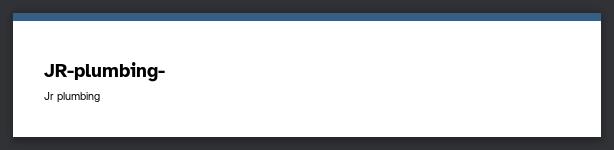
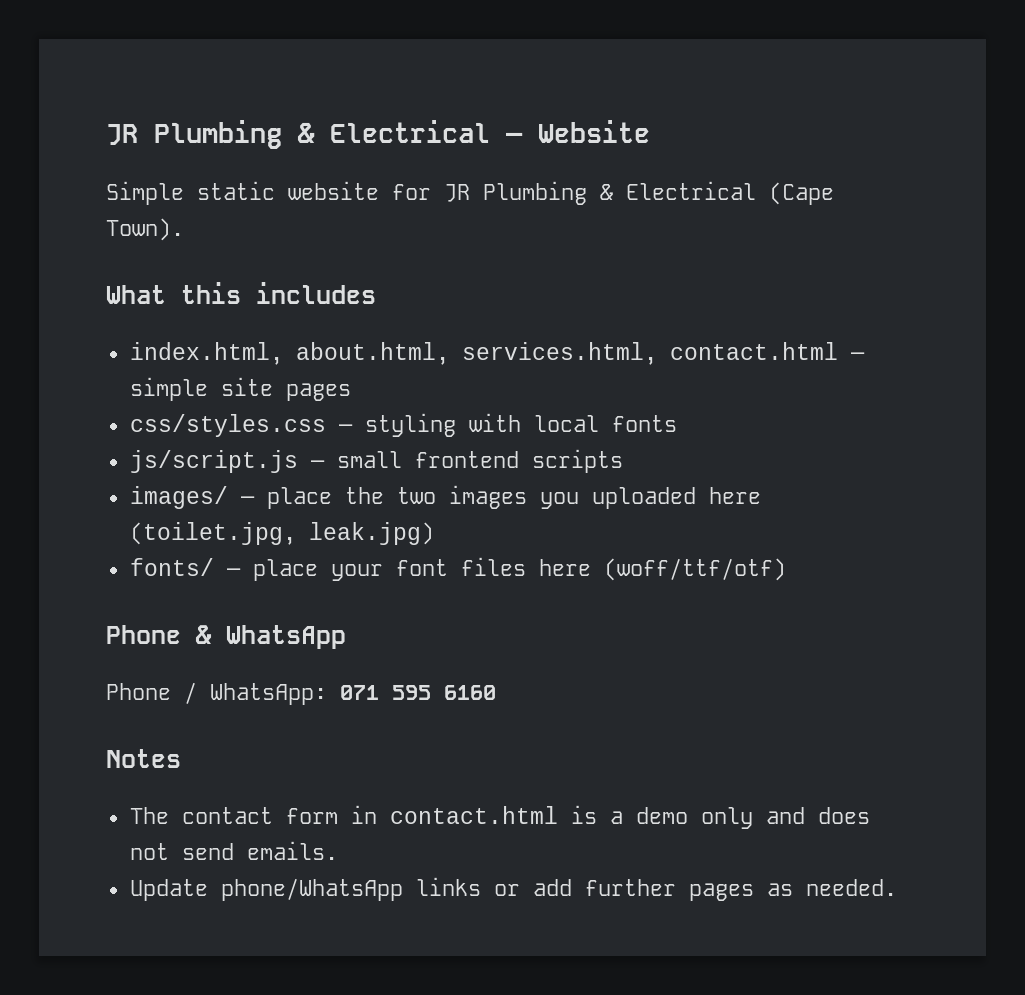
[44,62,165,82] [44,92,100,103] JR-plumbing- // Jr plumbing -> [106,120,650,149] [106,181,834,205] [106,218,184,241] [106,282,376,304] [129,342,865,365] [129,377,351,401] [129,413,677,437] [129,449,623,473] [129,485,761,509] [129,522,434,545] [129,557,786,581] [106,625,346,649] [106,682,496,705] [106,749,181,768] [129,805,870,829] [129,841,338,860] [129,877,897,901] JR Plumbing & Electrical — Website // Simple static website for JR Plumbing & Electrical (Cape Town). // What this includes // index.html, about.html, services.html, contact.html — simple site pages // css/styles.css — styling with local fonts // js/script.js — small frontend scripts // images/ — place the two images you uploaded here (toilet.jpg, leak.jpg) // fonts/ — place your font files here (woff/ttf/otf) // Phone & WhatsApp // Phone / WhatsApp: 071 595 6160 // Notes // The contact form in contact.html is a demo only and does not send emails. // Update phone/WhatsApp links or add further pages as needed.

